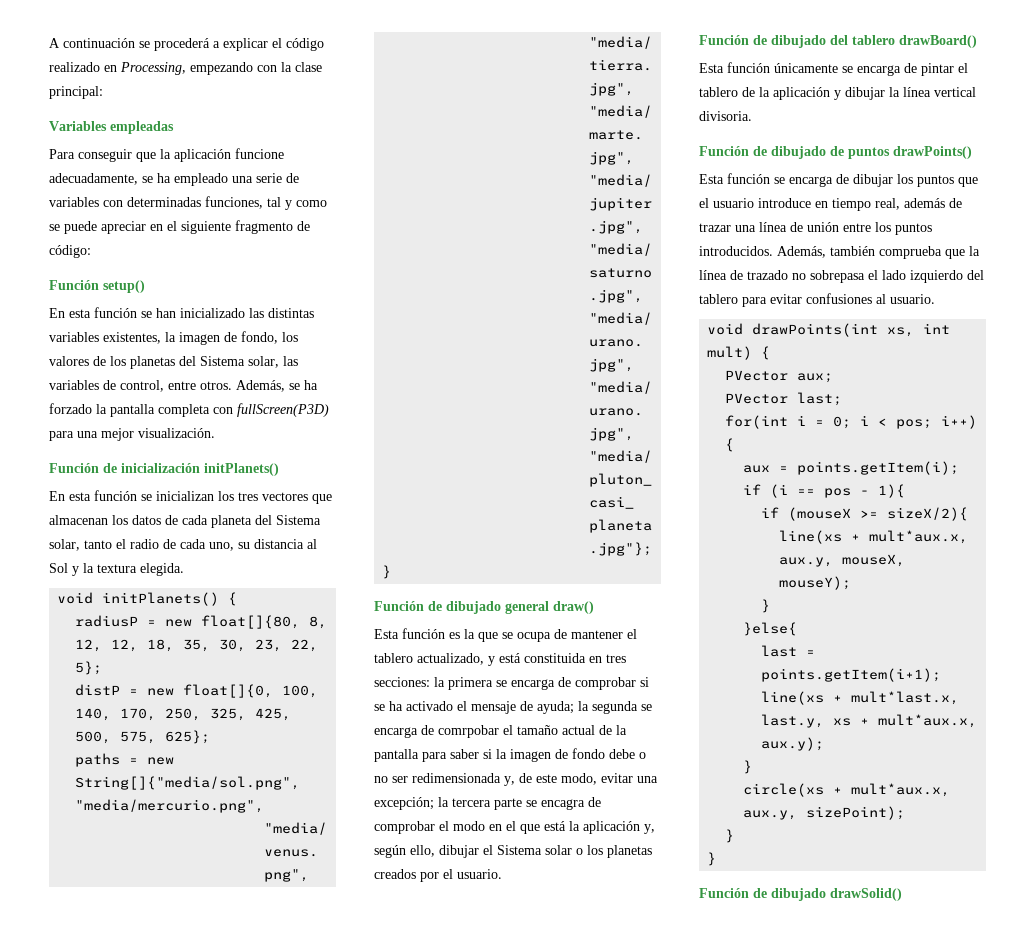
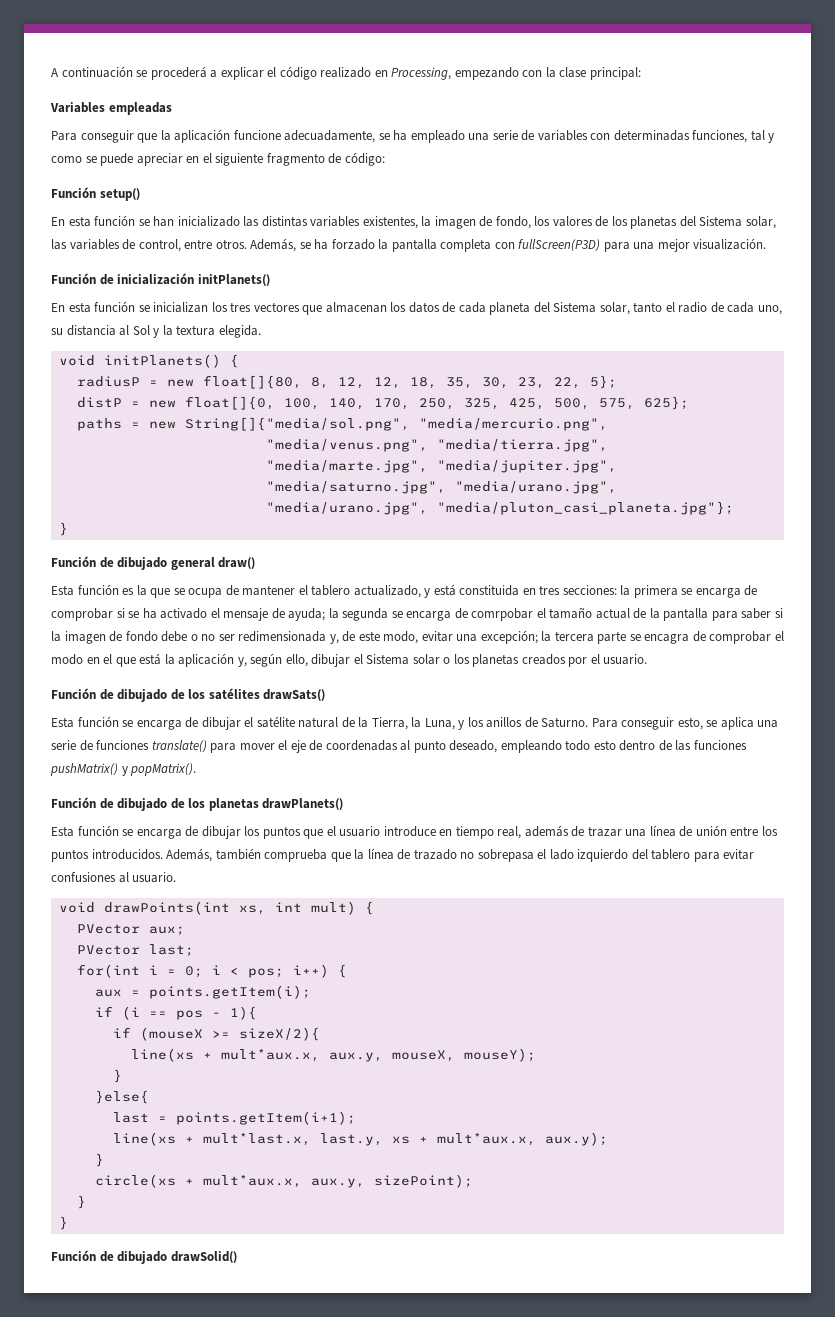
[830,35,977,48] [699,62,968,76] [699,87,976,100] [699,111,752,121] [699,146,972,159] del tablero drawBoard() // Esta función únicamente se encarga de pintar el tablero de la aplicación y dibujar la línea vertical divisoria. // Función de dibujado de puntos drawPoints() -> [170,688,326,701] [51,716,779,730] [51,740,747,753] [50,763,197,776] [51,797,344,811] de los satélites drawSats() // Esta función se encarga de dibujar el satélite natural de la Tierra, la Luna, y los anillos de Saturno. Para conseguir esto, se aplica una serie de funciones translate() para mover el eje de coordenadas al punto deseado, empleando todo esto dentro de las funciones pushMatrix() y popMatrix(). // Función de dibujado de los planetas drawPlanets()

